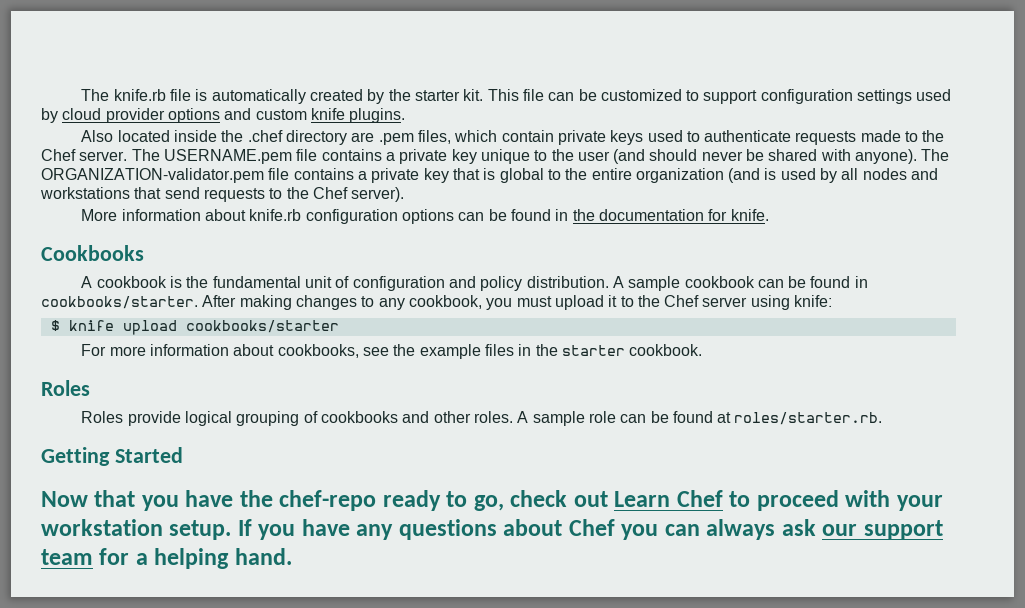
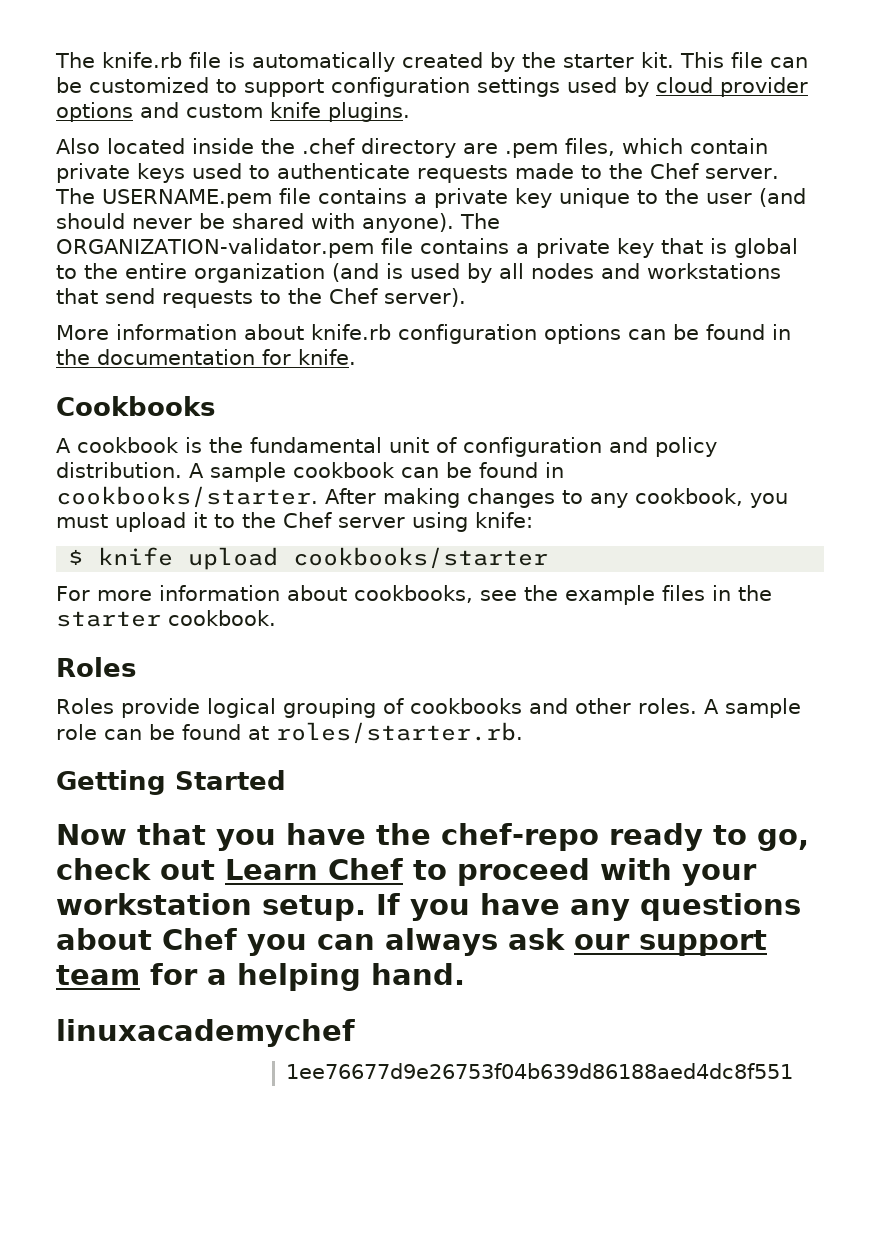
(292, 556) none -> [56,1019,355,1047] [286,1063,794,1079] // linuxacademychef // 1ee76677d9e26753f04b639d86188aed4dc8f551

